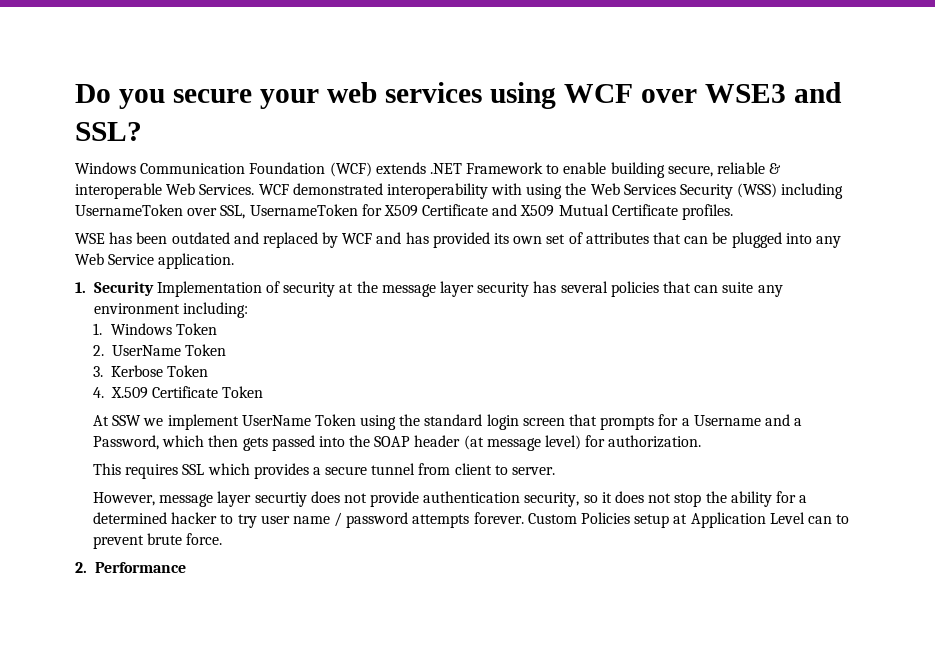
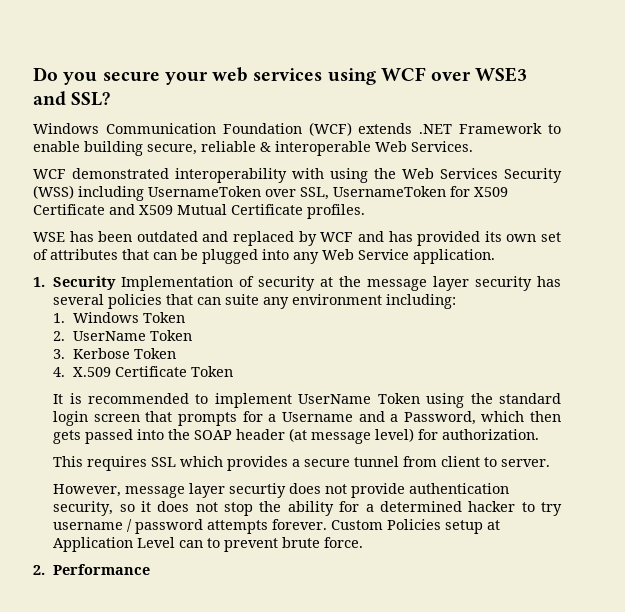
(255, 189) none -> (473, 146) //
[92,415,164,426] At SSW we -> [53,393,209,404] It is recommended to
[260,515,330,524] user name -> [53,522,124,530] username

